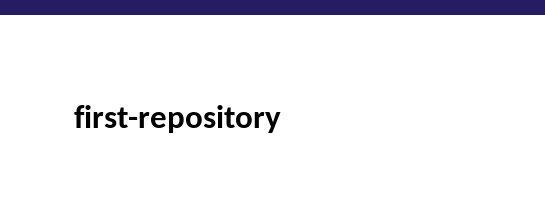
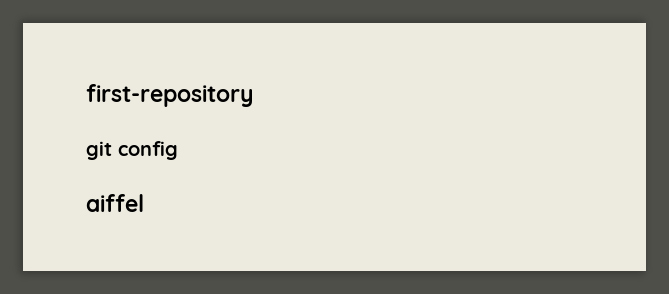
(281, 119) none -> [86,141,178,160] [86,194,144,212] // git config // aiffel

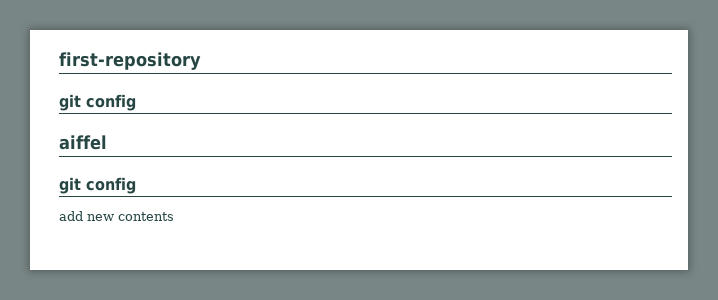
(144, 203) none -> [59,177,136,194] [59,211,174,221] // git config // add new contents

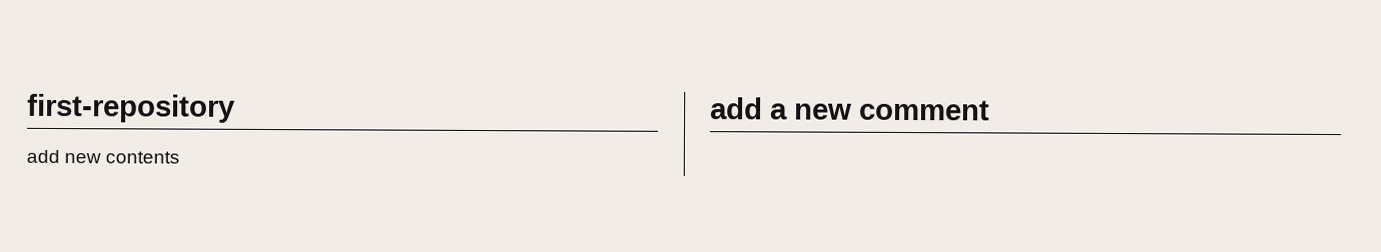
[59,94,136,111] [59,135,107,150] [59,177,136,194] // git config // aiffel // git config -> (236, 108) none
(174, 216) none -> [710,97,990,121] // add a new comment

